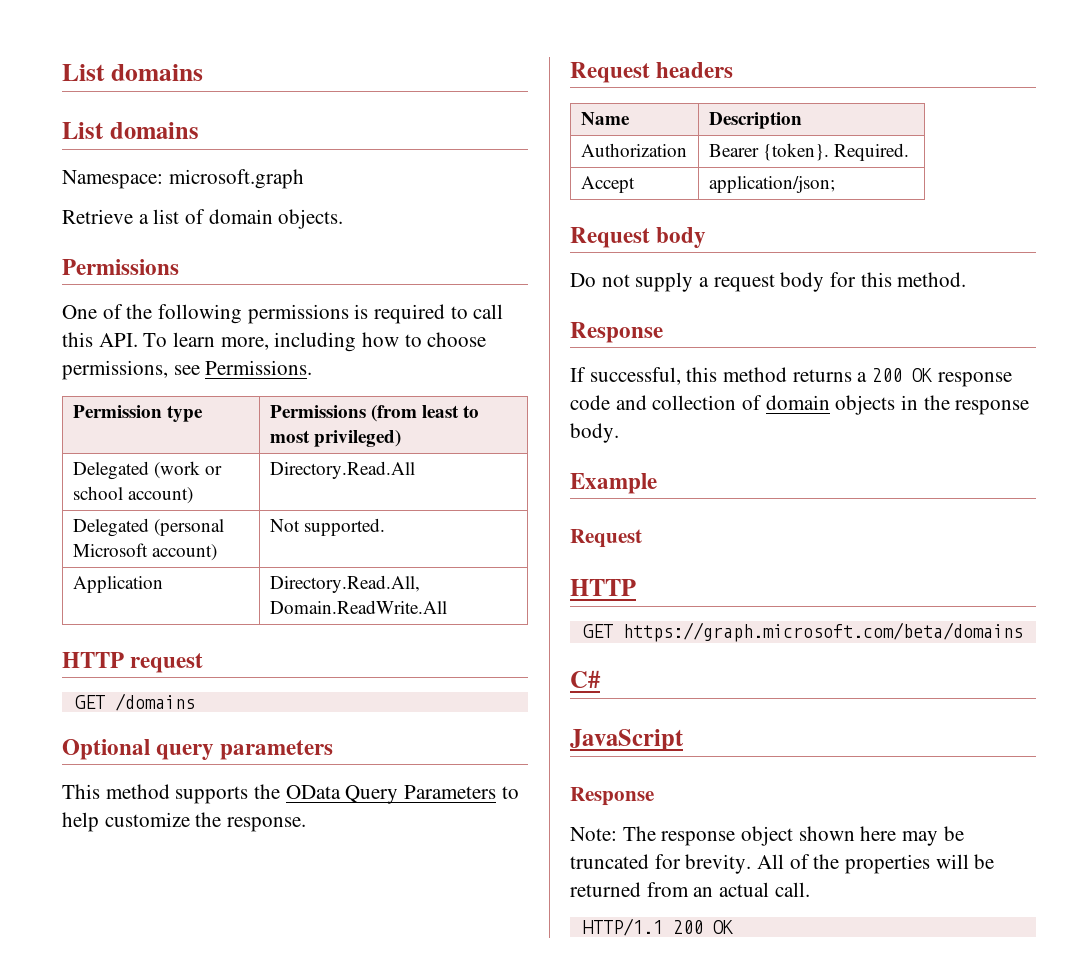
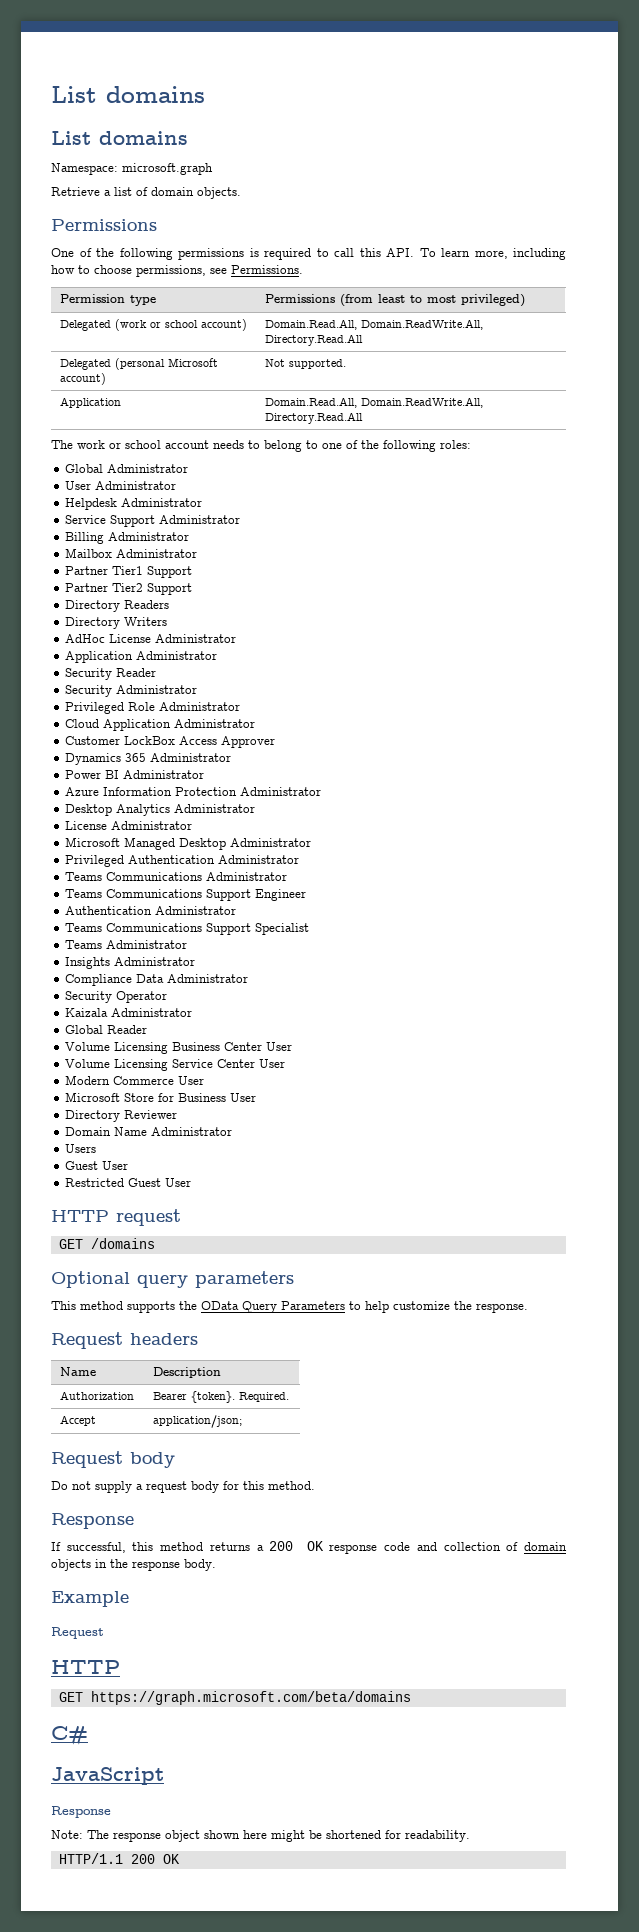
(193, 495) none -> [265,319,484,330] Domain.Read.All, Domain.ReadWrite.All,
[269,575,420,593] [269,600,447,614] Directory.Read.All, Domain.ReadWrite.All -> [265,397,484,408] [265,412,364,424] [51,440,471,452] [65,464,189,473] [65,481,177,490] [65,498,203,510] [65,515,241,527] [65,532,190,544] [65,548,198,558] [65,566,193,578] [65,583,193,595] [65,600,170,612] [65,617,168,629] [65,634,237,643] [65,651,218,663] [65,668,157,680] [65,685,198,697] [65,702,241,714] [65,719,256,731] [65,736,276,748] [65,753,232,765] [65,770,205,779] [65,787,322,796] [65,804,256,816] [65,821,193,830] [65,837,312,850] [65,855,300,867] [65,872,288,881] [65,889,307,901] [65,906,237,915] [65,923,310,935] [65,940,188,949] [65,957,196,969] [65,974,249,986] [65,991,168,1003] [65,1008,193,1017] [65,1025,148,1034] [65,1042,293,1054] [65,1059,286,1071] [65,1075,205,1085] [65,1092,257,1102] [65,1110,178,1122] [65,1127,233,1136] [65,1144,97,1153] [65,1161,129,1170] [65,1178,192,1187] Domain.Read.All, Domain.ReadWrite.All, Directory.Read.All // The work or school account needs to belong to one of the following roles: // Global Administrator // User Administrator // Helpdesk Administrator // Service Support Administrator // Billing Administrator // Mailbox Administrator // Partner Tier1 Support // Partner Tier2 Support // Directory Readers // Directory Writers // AdHoc License Administrator // Application Administrator // Security Reader // Security Administrator // Privileged Role Administrator // Cloud Application Administrator // Customer LockBox Access Approver // Dynamics 365 Administrator // Power BI Administrator // Azure Information Protection Administrator // Desktop Analytics Administrator // License Administrator // Microsoft Managed Desktop Administrator // Privileged Authentication Administrator // Teams Communications Administrator // Teams Communications Support Engineer // Authentication Administrator // Teams Communications Support Specialist // Teams Administrator // Insights Administrator // Compliance Data Administrator // Security Operator // Kaizala Administrator // Global Reader // Volume Licensing Business Center User // Volume Licensing Service Center User // Modern Commerce User // Microsoft Store for Business User // Directory Reviewer // Domain Name Administrator // Users // Guest User // Restricted Guest User
[902,826,964,846] [570,854,995,874] [570,882,810,897] may be truncated for brevity. All of the properties will be returned from an actual call. -> [271,1830,470,1842] might be shortened for readability.

